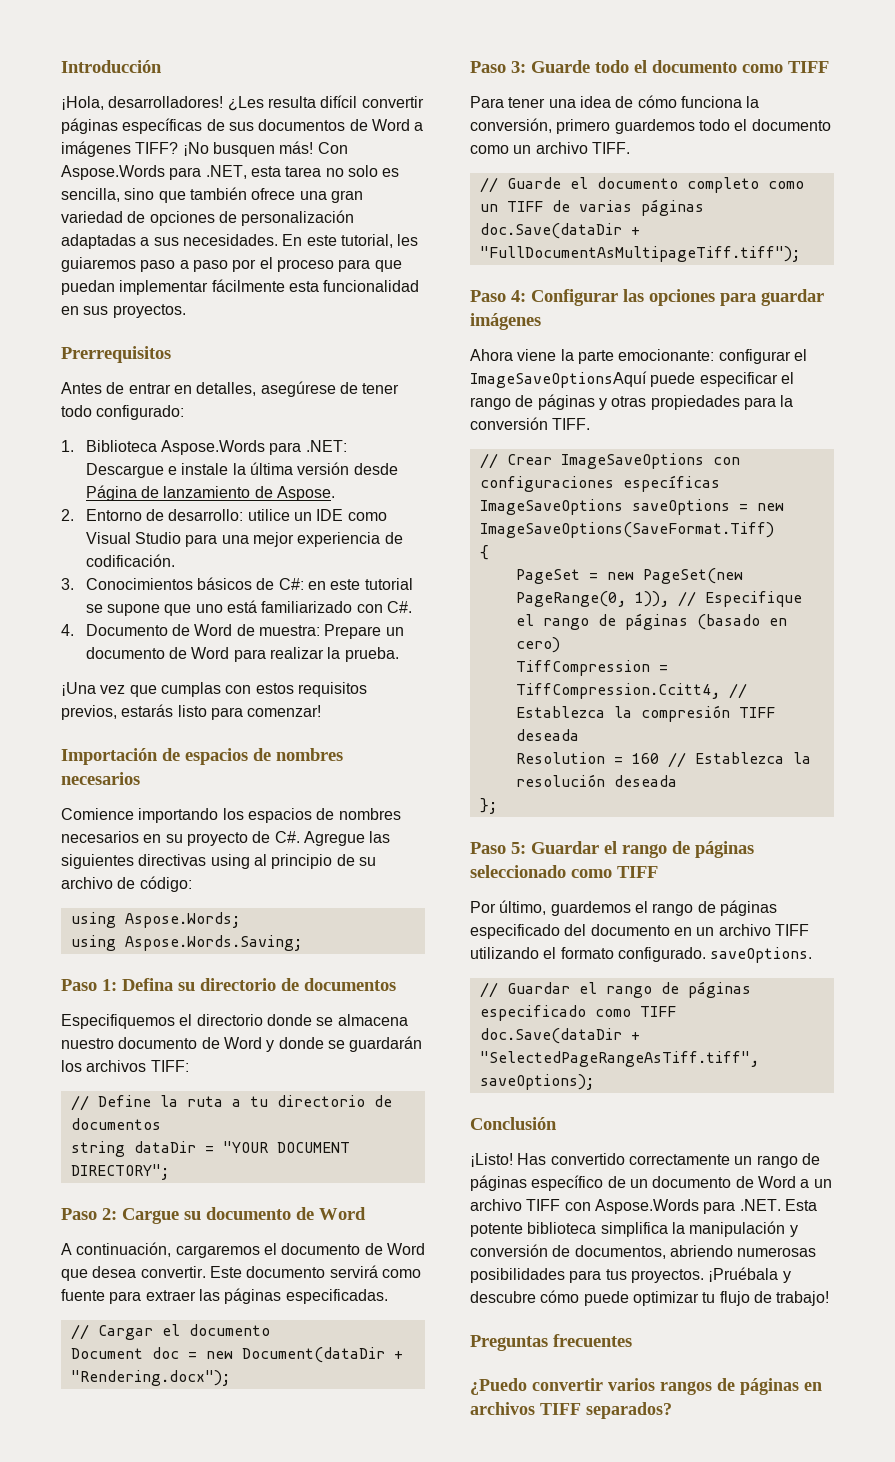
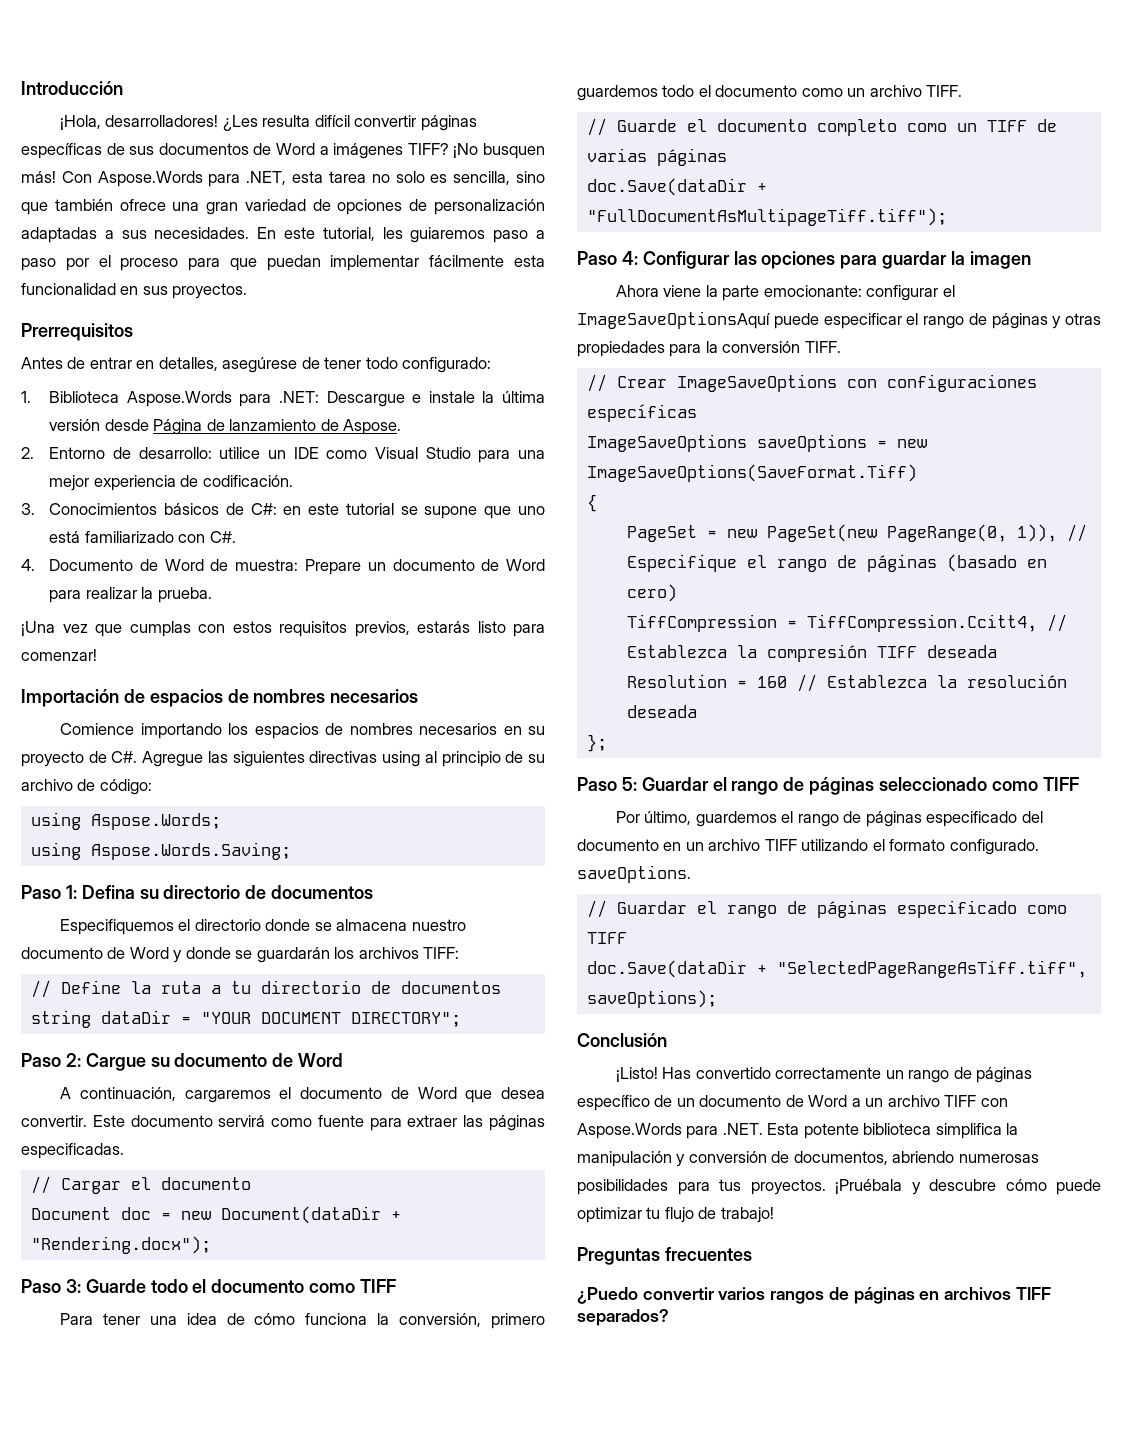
[470,313,541,330] imágenes -> [951,251,1031,269] la imagen

